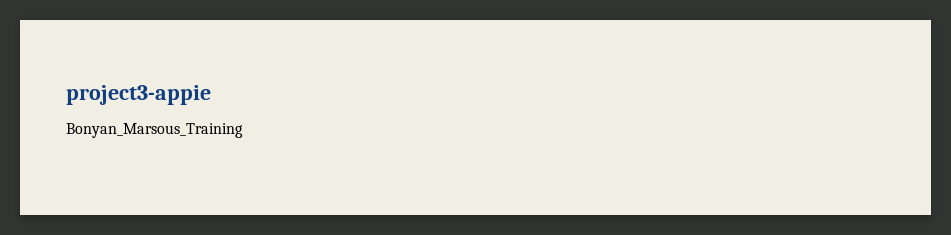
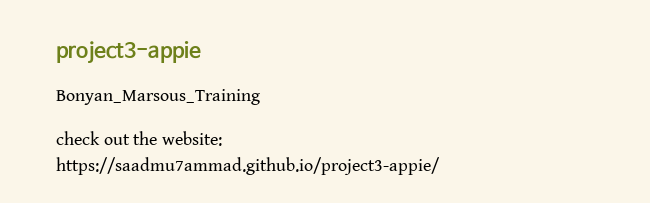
(243, 130) none -> [56,131,223,146] [56,157,440,175] // check out the website: https://saadmu7ammad.github.io/project3-appie/

